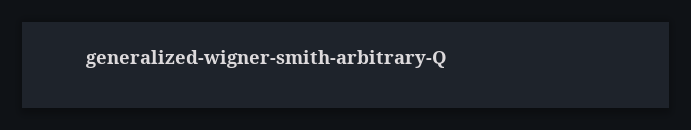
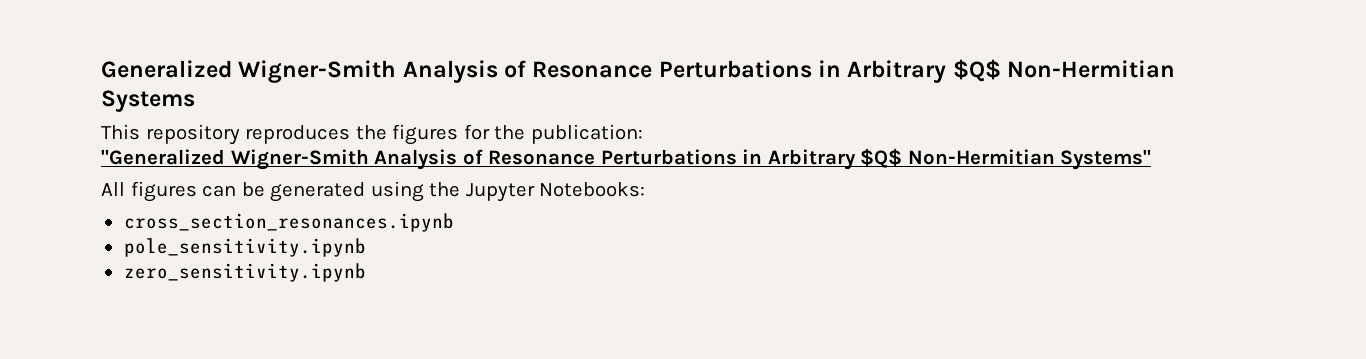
[86,50,447,68] generalized-wigner-smith-arbitrary-Q -> [101,59,1176,83] [101,90,195,112] [101,124,643,145] [101,148,1152,170] [101,181,646,202] [123,213,454,232] [123,238,366,257] [123,263,366,282] Generalized Wigner-Smith Analysis of Resonance Perturbations in Arbitrary $Q$ Non-Hermitian Systems // This repository reproduces the figures for the publication: // "Generalized Wigner-Smith Analysis of Resonance Perturbations in Arbitrary $Q$ Non-Hermitian Systems" // All figures can be generated using the Jupyter Notebooks: // cross_section_resonances.ipynb // pole_sensitivity.ipynb // zero_sensitivity.ipynb

